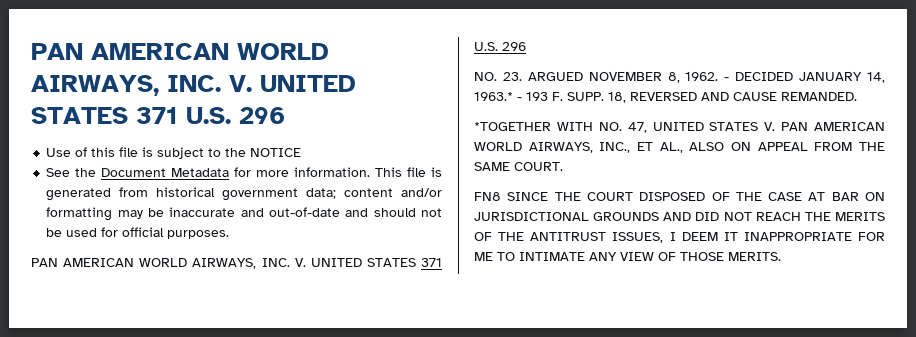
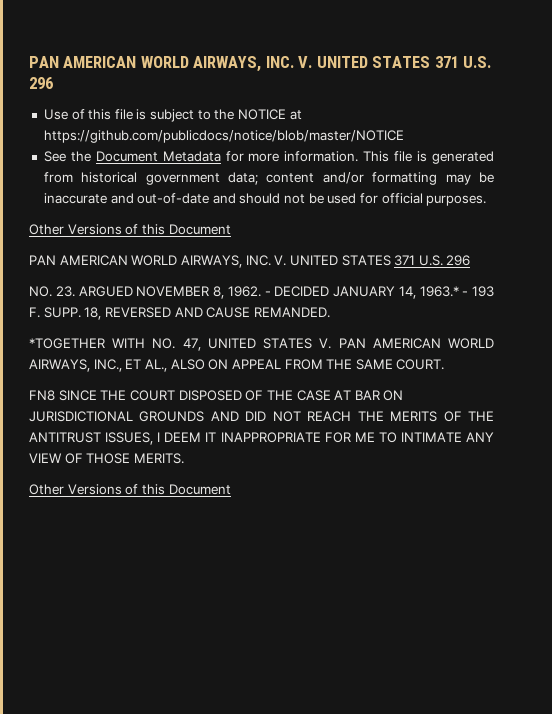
(302, 152) none -> [289,110,302,120] [43,130,404,143] at https://github.com/publicdocs/notice/blob/master/NOTICE
(230, 234) none -> [29,224,231,235] // Other Versions of this Document
(781, 256) none -> [29,484,231,495] // Other Versions of this Document

